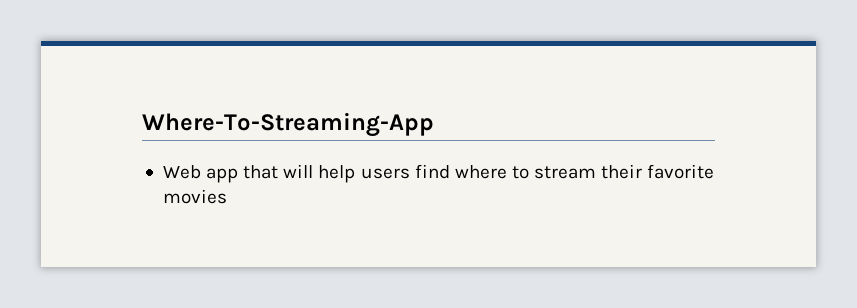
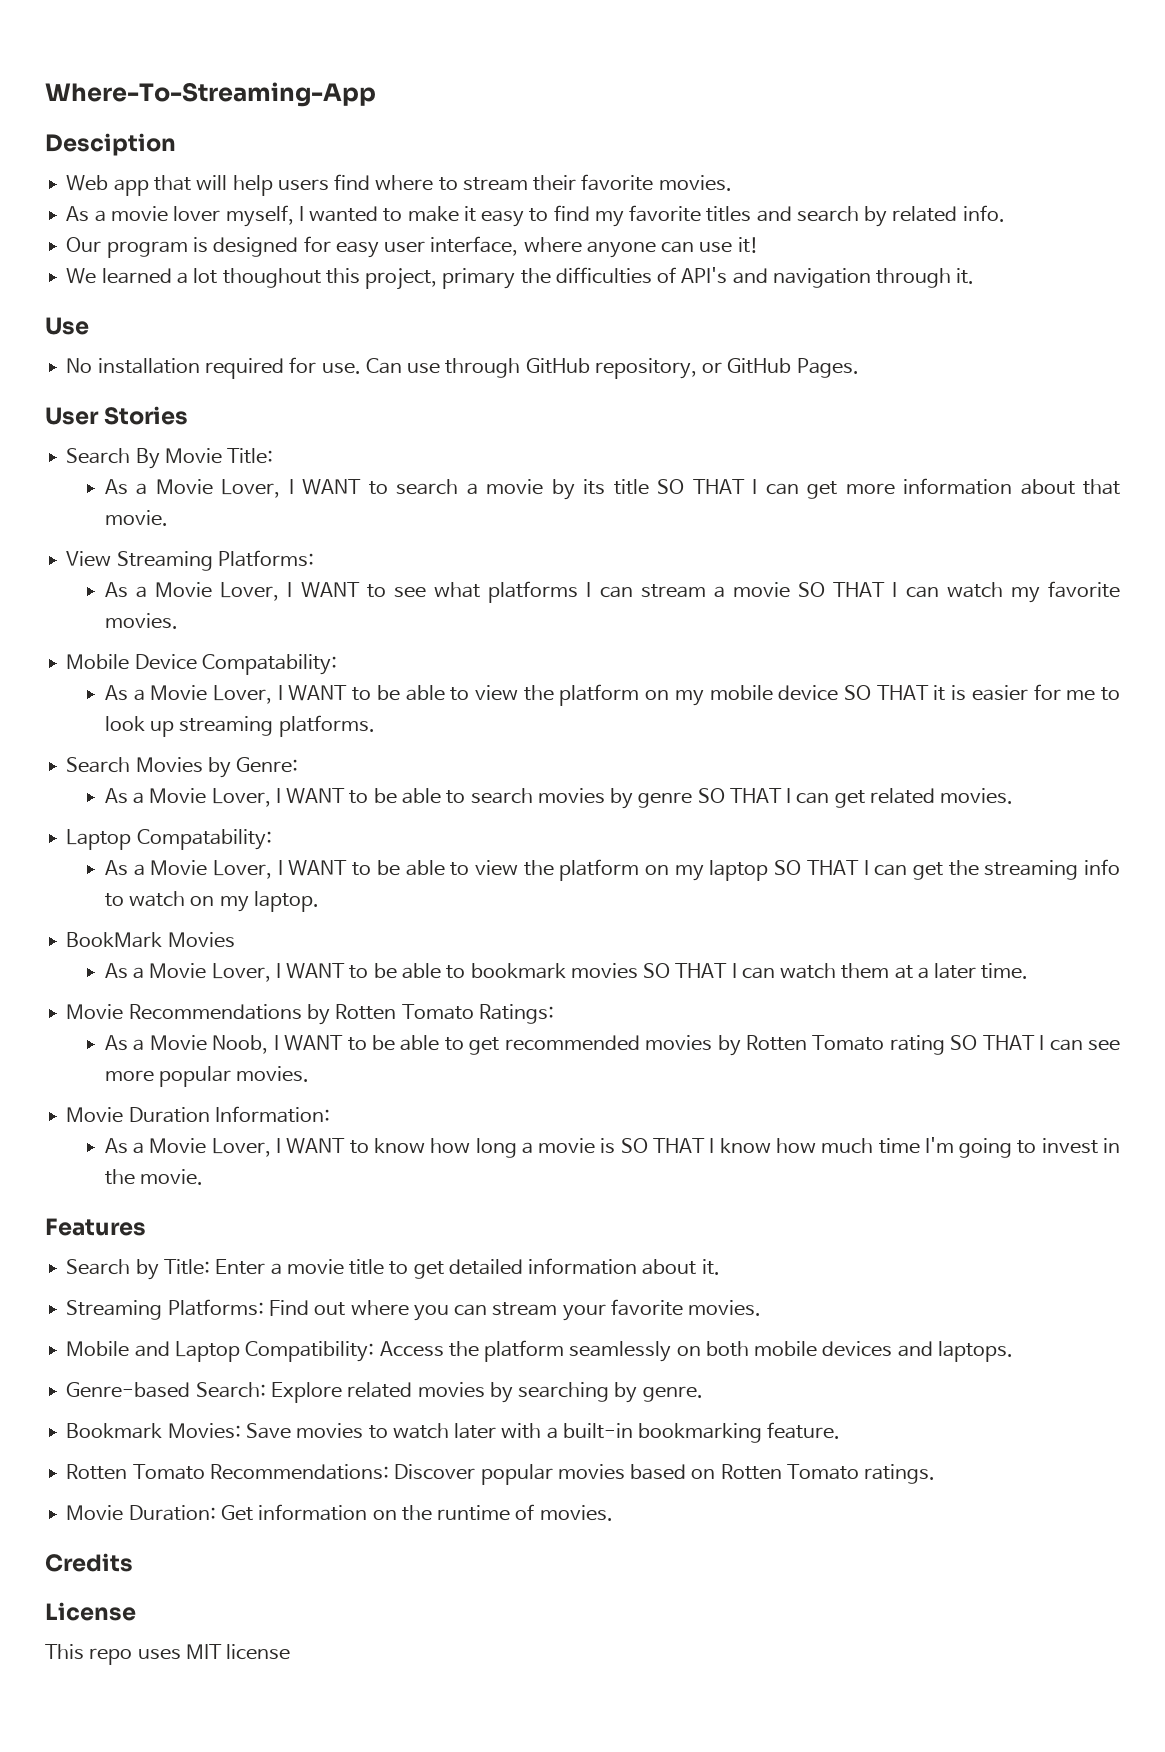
(434, 124) none -> [45,133,176,156] // Desciption
[162,189,227,204] movies -> [658,175,732,191] [66,205,1005,227] [66,236,759,258] [66,267,975,290] [45,317,89,335] [66,357,859,379] [45,406,189,425] [66,448,274,469] [104,478,1121,500] [104,510,168,526] [66,550,314,571] [104,581,1120,603] [104,613,178,629] [66,654,337,675] [104,684,1120,706] [104,715,375,737] [66,757,299,778] [104,788,1014,809] [66,829,272,850] [104,859,1121,881] [104,891,319,912] [66,932,235,948] [104,963,1029,982] [66,1004,554,1025] [104,1035,1121,1056] [104,1066,310,1087] [66,1106,330,1123] [104,1137,1120,1158] [104,1169,204,1185] [45,1218,146,1236] [66,1258,720,1280] [66,1299,762,1321] [66,1340,1013,1362] [66,1382,703,1403] [66,1422,841,1443] [66,1464,936,1485] [66,1504,613,1521] [45,1553,133,1572] [45,1602,136,1621] [45,1644,291,1665] movies. // As a movie lover myself, I wanted to make it easy to find my favorite titles and search by related info. // Our program is designed for easy user interface, where anyone can use it! // We learned a lot thoughout this project, primary the difficulties of API's and navigation through it. // Use // No installation required for use. Can use through GitHub repository, or GitHub Pages. // User Stories // Search By Movie Title: // As a Movie Lover, I WANT to search a movie by its title SO THAT I can get more information about that movie. // View Streaming Platforms: // As a Movie Lover, I WANT to see what platforms I can stream a movie SO THAT I can watch my favorite movies. // Mobile Device Compatability: // As a Movie Lover, I WANT to be able to view the platform on my mobile device SO THAT it is easier for me to look up streaming platforms. // Search Movies by Genre: // As a Movie Lover, I WANT to be able to search movies by genre SO THAT I can get related movies. // Laptop Compatability: // As a Movie Lover, I WANT to be able to view the platform on my laptop SO THAT I can get the streaming info to watch on my laptop. // BookMark Movies // As a Movie Lover, I WANT to be able to bookmark movies SO THAT I can watch them at a later time. // Movie Recommendations by Rotten Tomato Ratings: // As a Movie Noob, I WANT to be able to get recommended movies by Rotten Tomato rating SO THAT I can see more popular movies. // Movie Duration Information: // As a Movie Lover, I WANT to know how long a movie is SO THAT I know how much time I'm going to invest in the movie. // Features // Search by Title: Enter a movie title to get detailed information about it. // Streaming Platforms: Find out where you can stream your favorite movies. // Mobile and Laptop Compatibility: Access the platform seamlessly on both mobile devices and laptops. // Genre-based Search: Explore related movies by searching by genre. // Bookmark Movies: Save movies to watch later with a built-in bookmarking feature. // Rotten Tomato Recommendations: Discover popular movies based on Rotten Tomato ratings. // Movie Duration: Get information on the runtime of movies. // Credits // License // This repo uses MIT license

